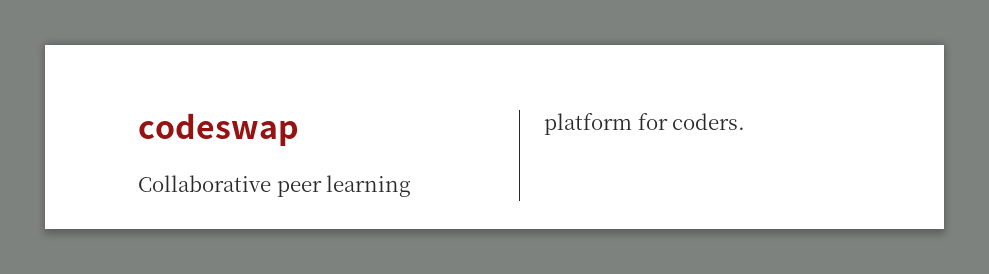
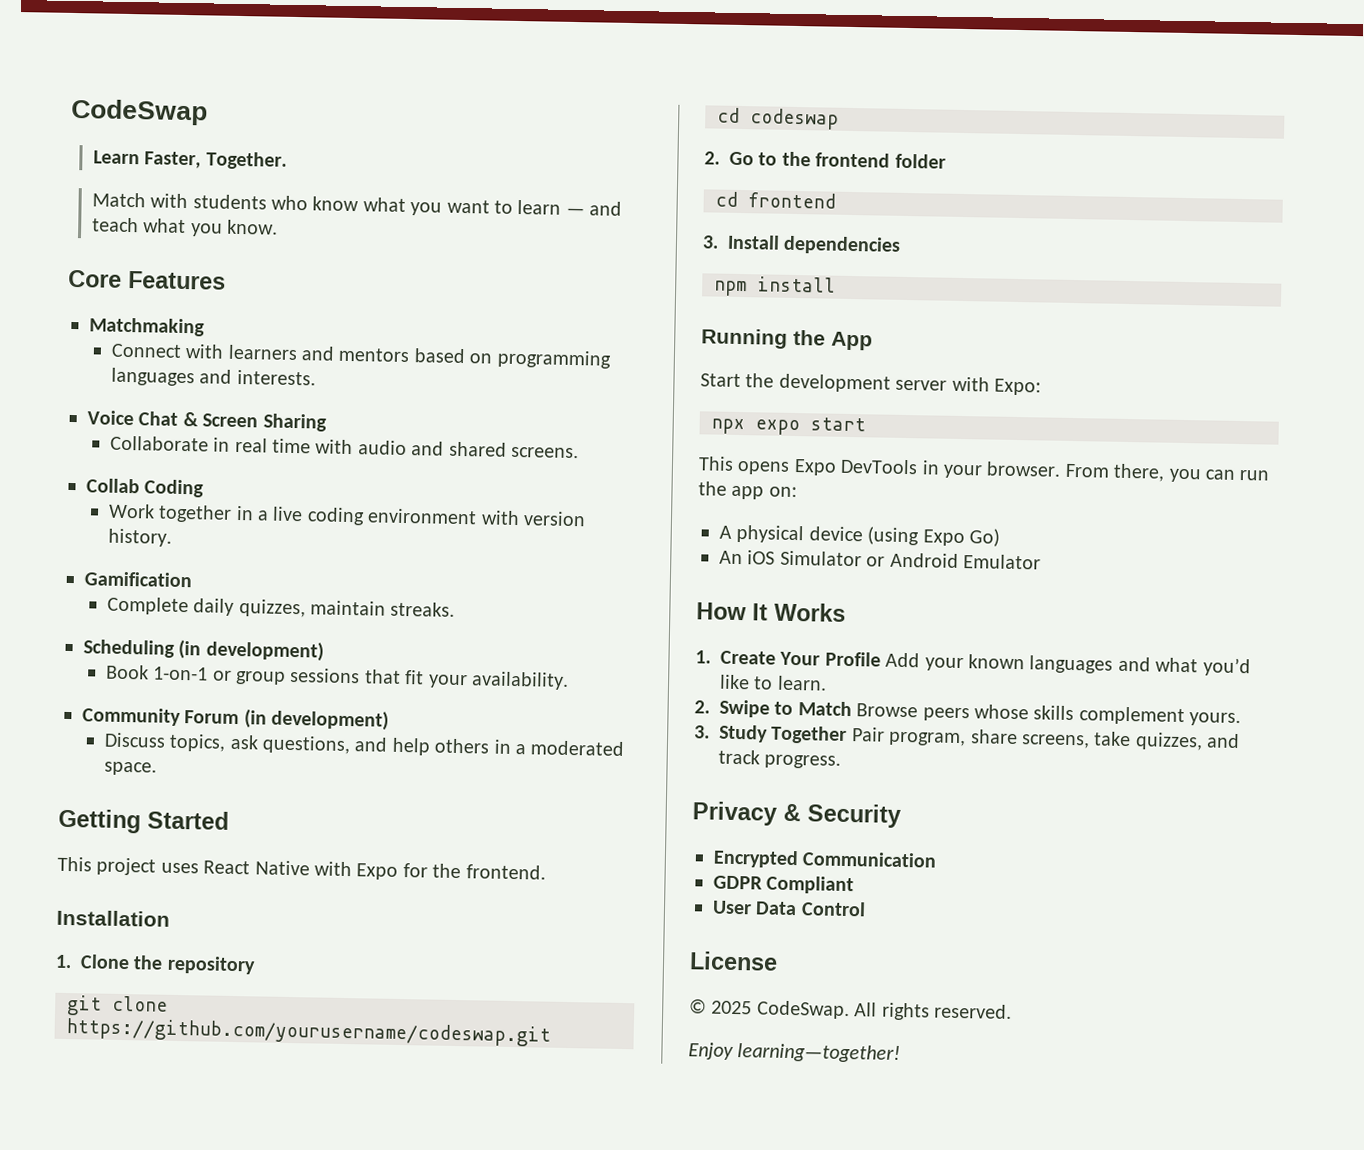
[138,113,299,146] [138,175,412,197] [544,113,746,135] codeswap // Collaborative peer learning platform for coders. -> [71,98,208,126] [92,150,287,170] [91,192,623,216] [91,217,278,237] [68,269,226,290] [89,317,205,337] [110,343,612,369] [110,367,316,387] [87,410,327,432] [109,435,579,459] [86,478,205,498] [107,503,586,527] [107,528,172,547] [84,571,192,588] [106,596,456,618] [83,639,324,662] [105,664,569,690] [82,707,390,731] [103,732,625,756] [103,761,157,776] [58,808,229,834] [57,856,546,880] [56,909,170,927] [55,954,256,975] [66,995,168,1016] [66,1018,551,1047] [717,107,839,130] [704,151,946,169] [715,191,836,209] [702,234,902,255] [714,276,836,297] [701,328,873,351] [700,373,1041,396] [711,417,866,436] [698,456,1270,483] [698,481,797,500] [719,524,1000,547] [719,550,1041,570] [696,602,846,622] [695,650,1251,677] [719,674,827,691] [694,699,1242,727] [694,724,1241,751] [718,749,842,769] [692,801,901,828] [713,849,938,869] [713,875,855,895] [712,900,866,917] [689,951,778,971] [689,999,1012,1021] [688,1042,902,1064] CodeSwap // Learn Faster, Together. // Match with students who know what you want to learn — and teach what you know. // Core Features // Matchmaking // Connect with learners and mentors based on programming languages and interests. // Voice Chat & Screen Sharing // Collaborate in real time with audio and shared screens. // Collab Coding // Work together in a live coding environment with version history. // Gamification // Complete daily quizzes, maintain streaks. // Scheduling (in development) // Book 1-on-1 or group sessions that fit your availability. // Community Forum (in development) // Discuss topics, ask questions, and help others in a moderated space. // Getting Started // This project uses React Native with Expo for the frontend. // Installation // 1. Clone the repository // git clone https://github.com/yourusername/codeswap.git // cd codeswap // 2. Go to the frontend folder // cd frontend // 3. Install dependencies // npm install // Running the App // Start the development server with Expo: // npx expo start // This opens Expo DevTools in your browser. From there, you can run the app on: // A physical device (using Expo Go) // An iOS Simulator or Android Emulator // How It Works // 1. Create Your Profile Add your known languages and what you’d like to learn. // 2. Swipe to Match Browse peers whose skills complement yours. // 3. Study Together Pair program, share screens, take quizzes, and track progress. // Privacy & Security // Encrypted Communication // GDPR Compliant // User Data Control // License // © 2025 CodeSwap. All rights reserved. // Enjoy learning—together!

